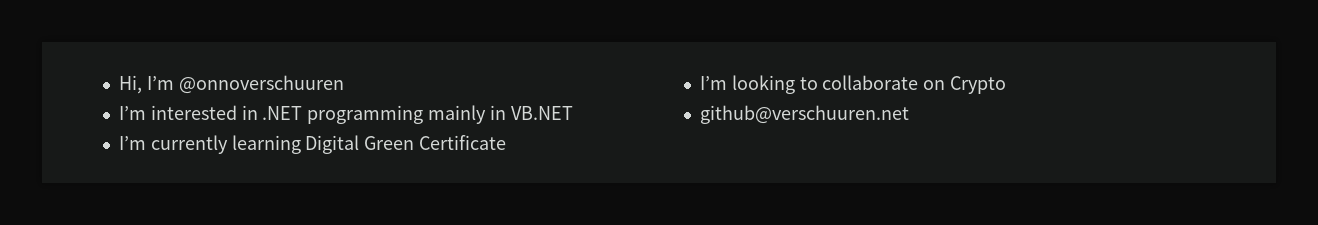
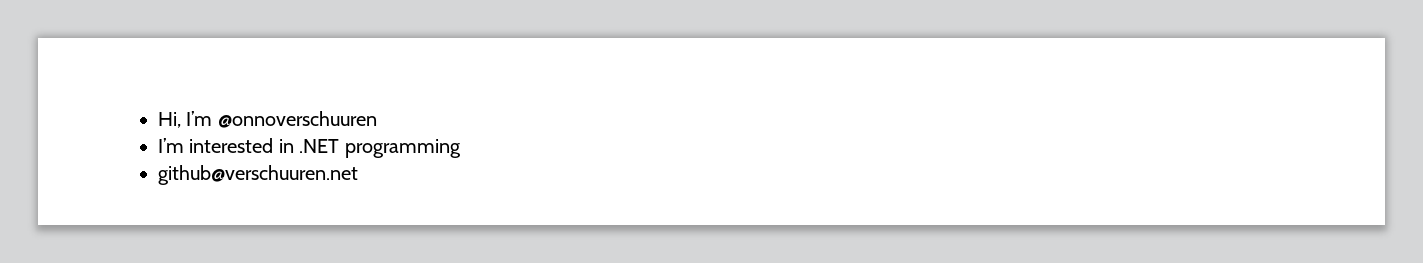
[428,105,573,124] [118,135,507,154] [699,75,1007,94] mainly in VB.NET // I’m currently learning Digital Green Certificate // I’m looking to collaborate on Crypto -> (461, 148) none

